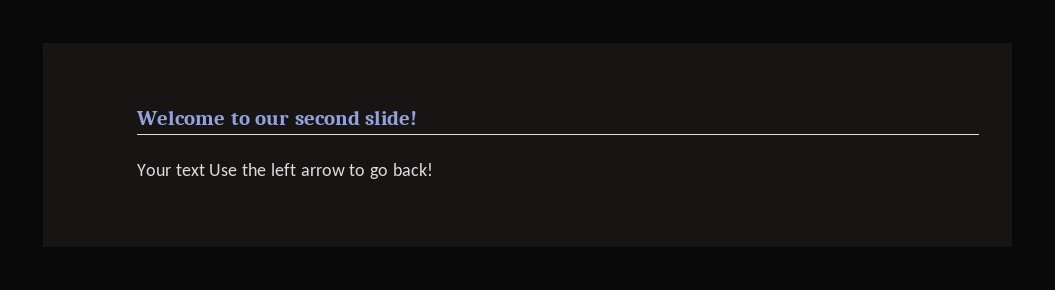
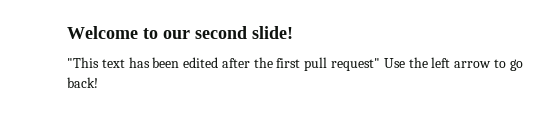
[137,164,205,176] Your text -> [67,57,381,71] "This text has been edited after the first pull request"

